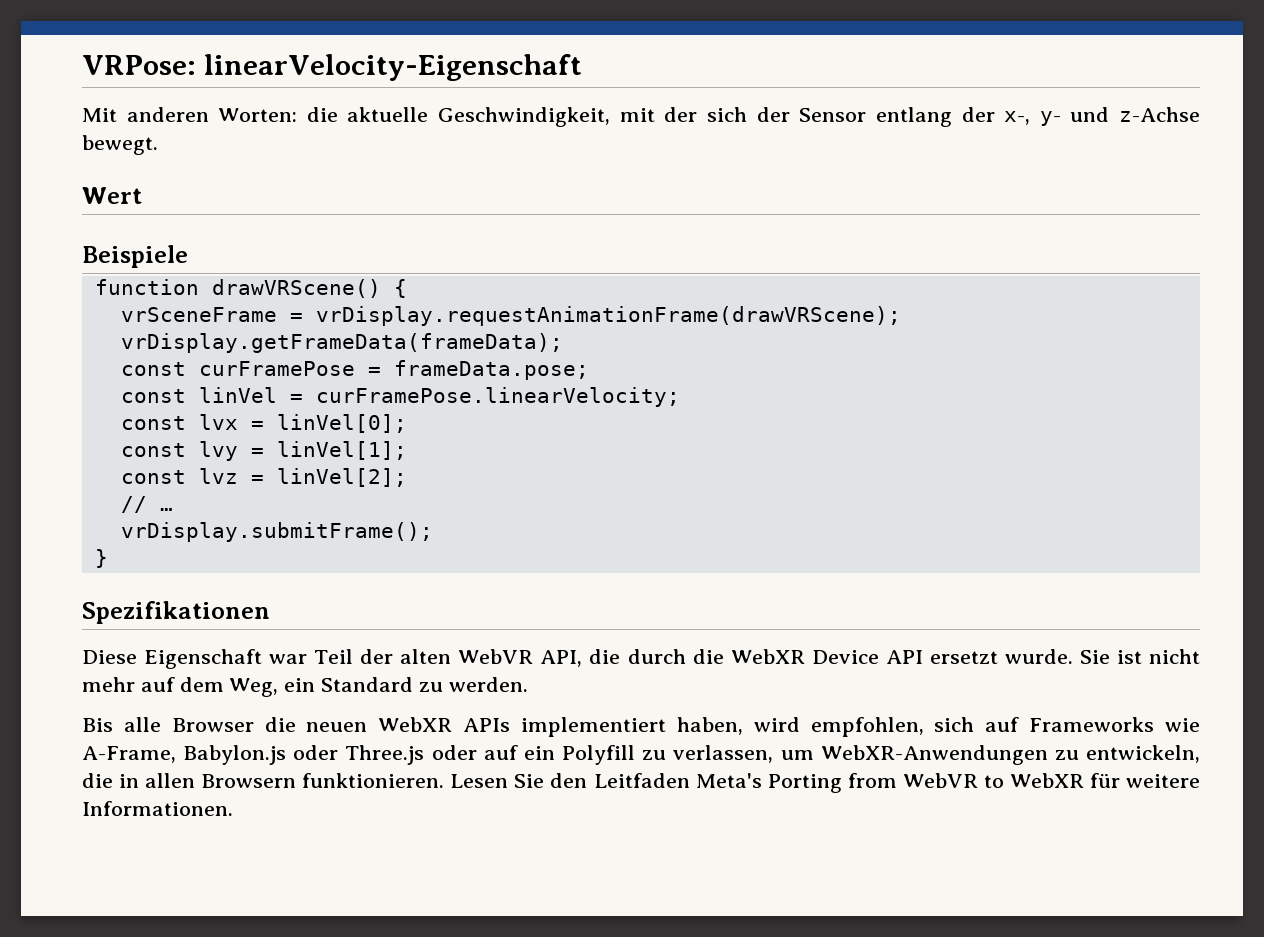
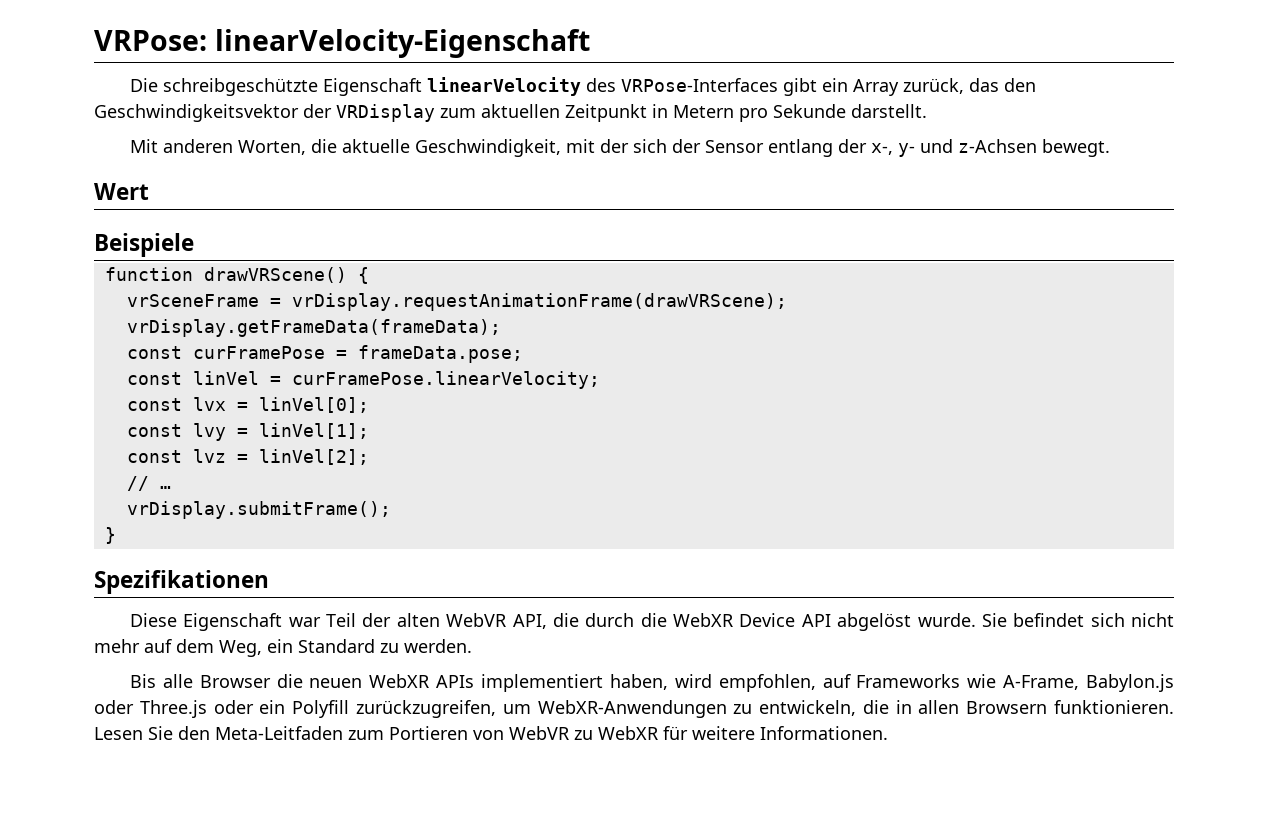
(582, 67) none -> [130,77,1037,96] [94,104,927,122] // Die schreibgeschützte Eigenschaft linearVelocity des VRPose-Interfaces gibt ein Array zurück, das den Geschwindigkeitsvektor der VRDisplay zum aktuellen Zeitpunkt in Metern pro Sekunde darstellt.
[218,108,298,122] Worten: -> [238,140,307,155] Worten,
[1119,107,1200,122] z-Achse -> [958,139,1038,153] z-Achsen
[929,651,998,664] ersetzt -> [837,613,912,631] abgelöst
[1116,650,1142,664] ist -> [1013,613,1125,627] befindet sich
[934,717,975,732] sich -> (816, 683) none
[483,745,518,760] auf -> (254, 707) none
[642,745,774,763] zu verlassen, -> [355,700,496,718] zurückzugreifen,
[593,773,1004,793] Leitfaden Meta's Porting from WebVR to -> [215,726,593,740] Meta-Leitfaden zum Portieren von WebVR zu

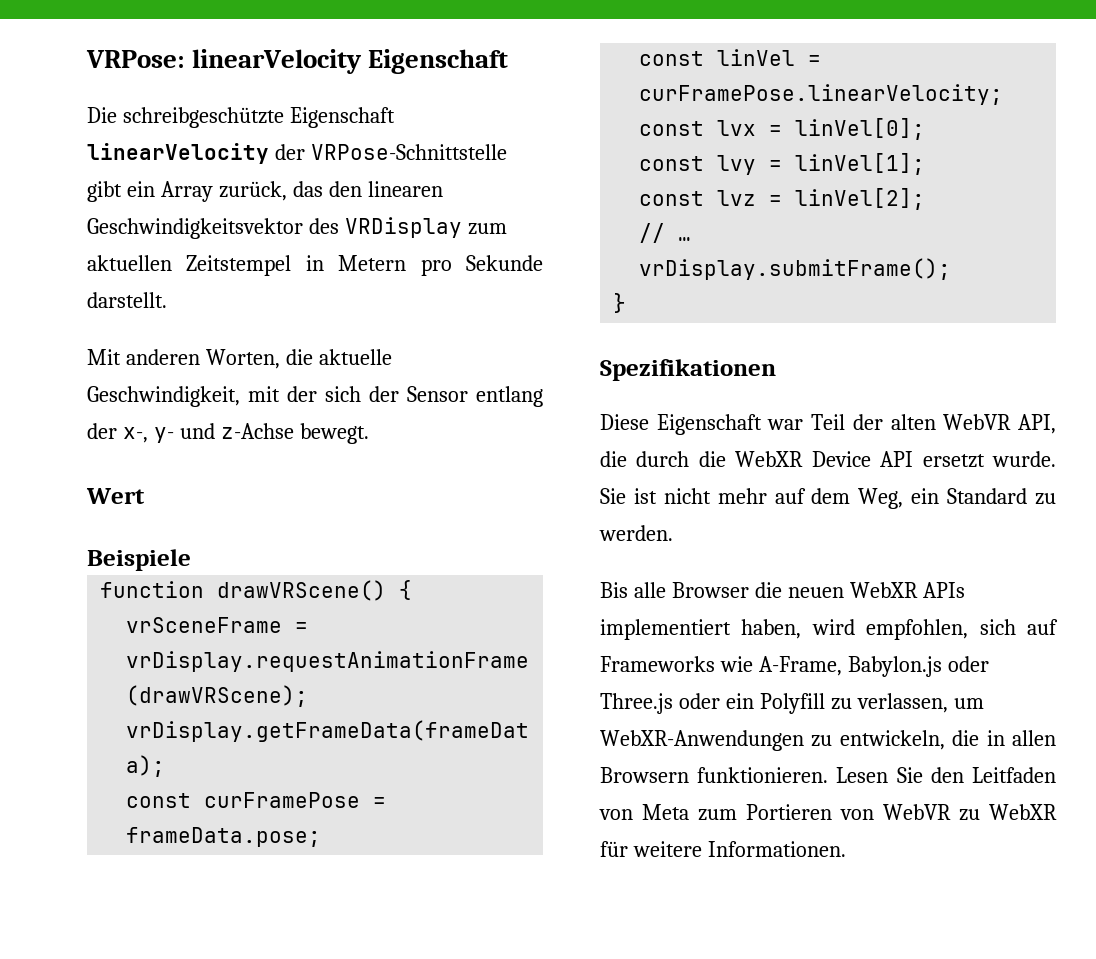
[214,29,590,58] linearVelocity-Eigenschaft -> [192,49,509,74] linearVelocity Eigenschaft
[586,78,779,92] des VRPose-Interfaces -> [274,144,507,160] der VRPose-Schnittstelle
[94,104,332,122] Geschwindigkeitsvektor der -> [367,181,443,197] [87,218,339,239] linearen Geschwindigkeitsvektor des
[565,104,647,122] Zeitpunkt -> [186,255,292,276] Zeitstempel
[958,139,1038,153] z-Achsen -> [220,423,294,439] z-Achse
[837,613,912,631] abgelöst -> [922,454,985,468] ersetzt
[1013,613,1125,627] befindet sich -> [633,488,657,504] ist
(816, 683) none -> [979,619,1016,635] sich
[355,700,496,718] zurückzugreifen, -> [830,693,948,713] zu verlassen,
[215,726,343,740] Meta-Leitfaden -> [972,767,1056,783] [599,804,689,820] Leitfaden von Meta

